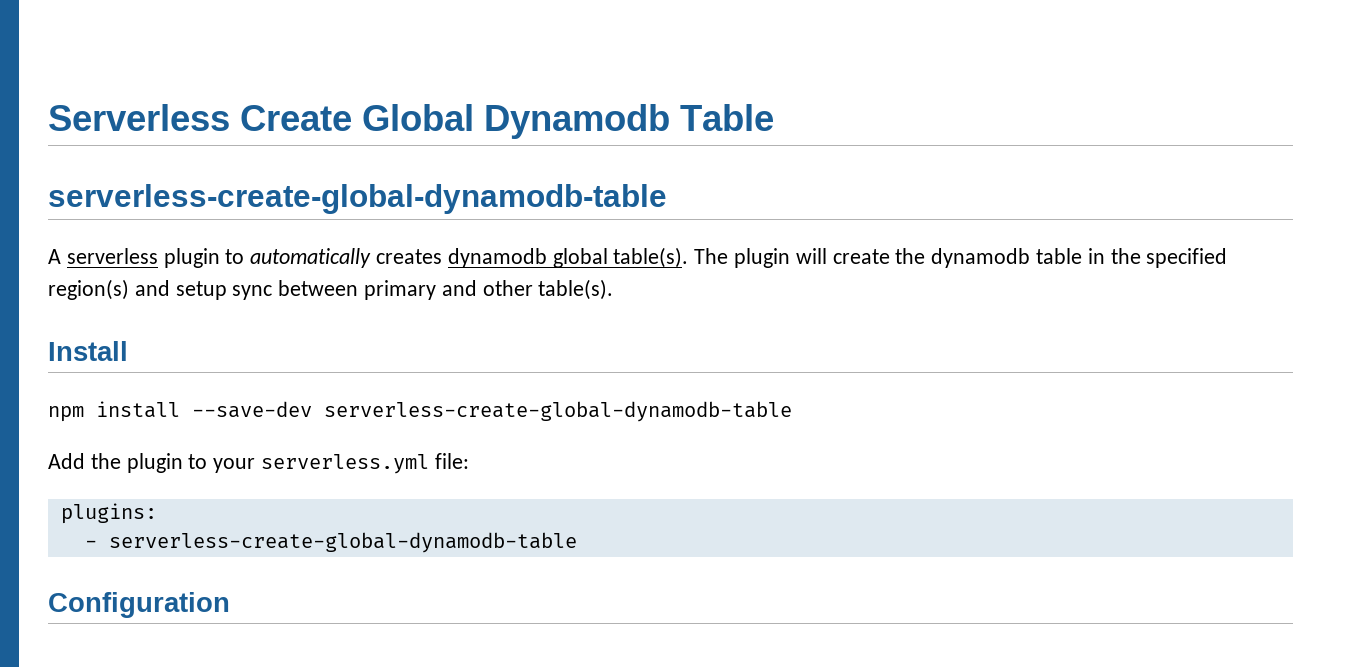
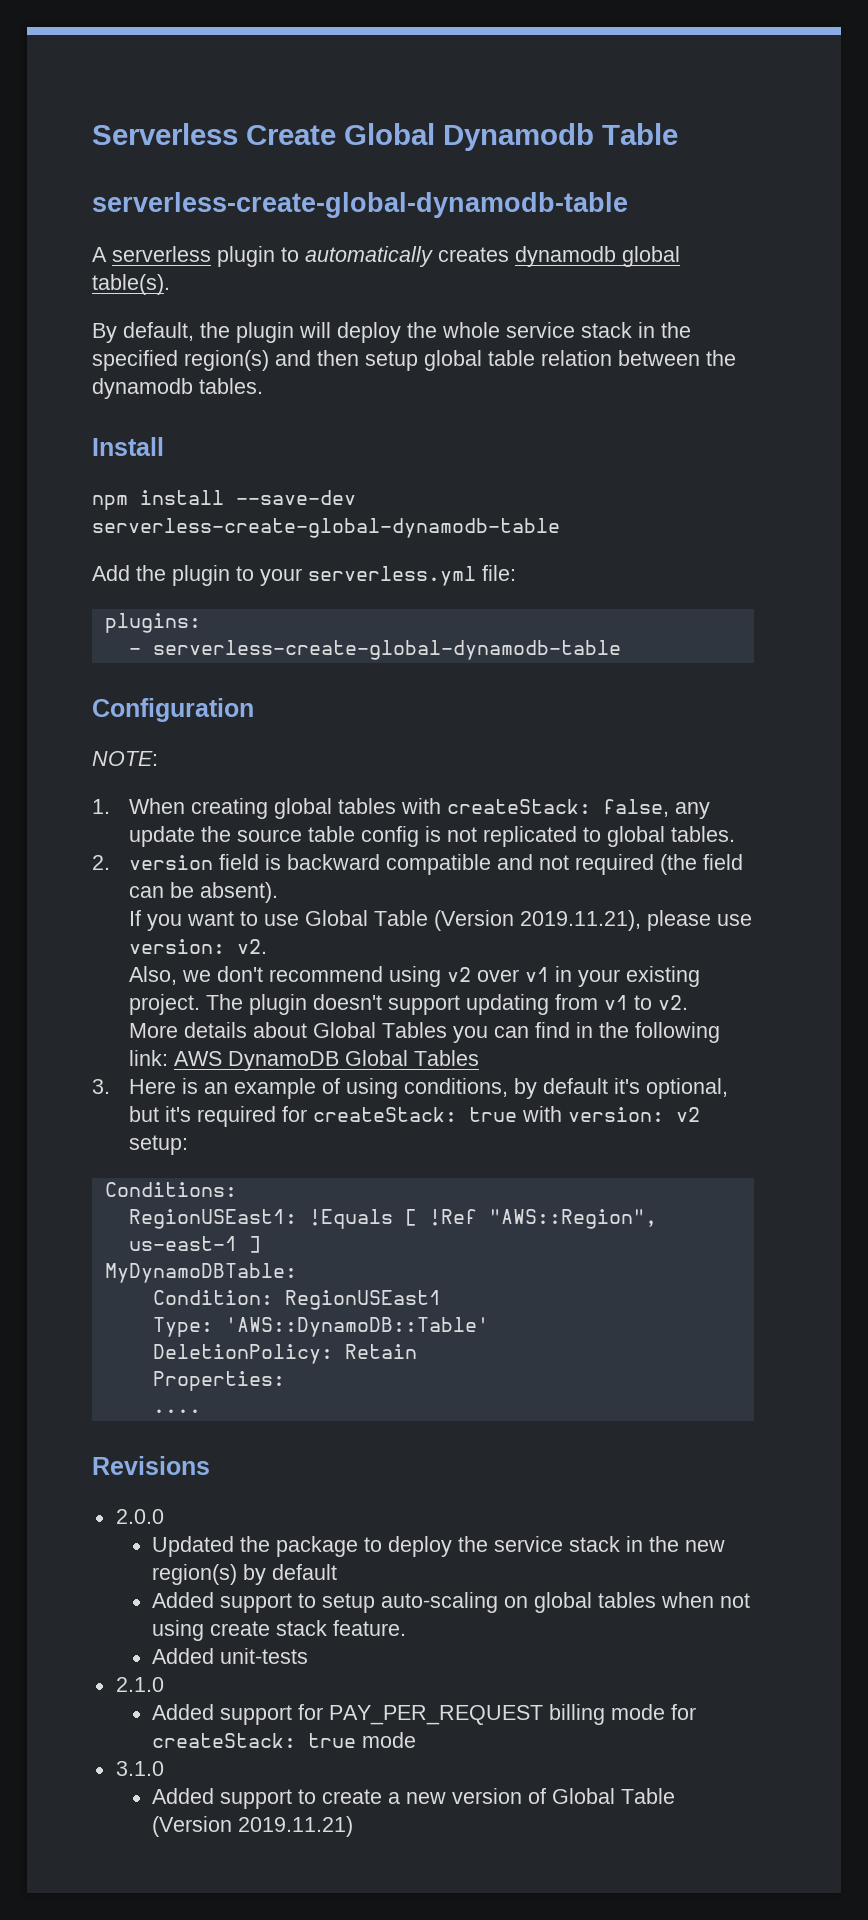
[694,248,1083,268] The plugin will create the dynamodb table -> [92,322,632,343] // By default, the plugin will deploy the whole service stack
[175,279,614,300] setup sync between primary and other table(s). -> [317,350,736,371] [92,378,263,399] then setup global table relation between the dynamodb tables.
(230, 605) none -> [92,751,158,766] [92,798,710,819] [128,826,735,847] [92,854,743,875] [128,882,278,903] [128,910,752,931] [128,939,267,954] [128,966,700,987] [128,994,688,1015] [128,1022,720,1043] [128,1050,479,1071] [92,1078,728,1099] [128,1106,700,1127] [128,1135,188,1155] [104,1182,237,1197] [128,1209,657,1229] [128,1236,261,1253] [104,1263,297,1283] [152,1290,441,1310] [152,1317,489,1337] [152,1344,417,1364] [152,1371,285,1391] [152,1409,201,1413] [92,1456,210,1475] [115,1509,164,1524] [152,1536,726,1557] [152,1564,338,1585] [152,1592,751,1613] [152,1620,407,1641] [152,1648,309,1664] [115,1677,164,1692] [152,1704,697,1725] [152,1732,417,1748] [115,1761,164,1776] [152,1788,676,1809] [152,1816,354,1837] // NOTE: // 1. When creating global tables with createStack: false, any update the source table config is not replicated to global tables. // 2. version field is backward compatible and not required (the field can be absent). // If you want to use Global Table (Version 2019.11.21), please use version: v2. // Also, we don't recommend using v2 over v1 in your existing project. The plugin doesn't support updating from v1 to v2. // More details about Global Tables you can find in the following link: AWS DynamoDB Global Tables // 3. Here is an example of using conditions, by default it's optional, but it's required for createStack: true with version: v2 setup: // Conditions: // RegionUSEast1: !Equals [ !Ref "AWS::Region", us-east-1 ] // MyDynamoDBTable: // Condition: RegionUSEast1 // Type: 'AWS::DynamoDB::Table' // DeletionPolicy: Retain // Properties: // .... // Revisions // 2.0.0 // Updated the package to deploy the service stack in the new region(s) by default // Added support to setup auto-scaling on global tables when not using create stack feature. // Added unit-tests // 2.1.0 // Added support for PAY_PER_REQUEST billing mode for createStack: true mode // 3.1.0 // Added support to create a new version of Global Table (Version 2019.11.21)

